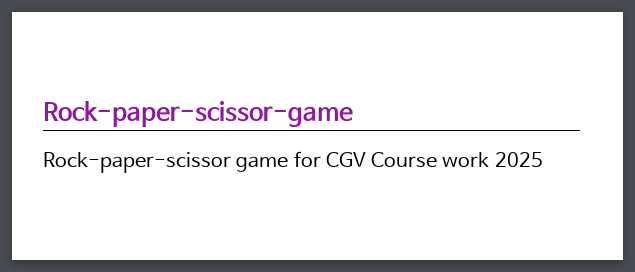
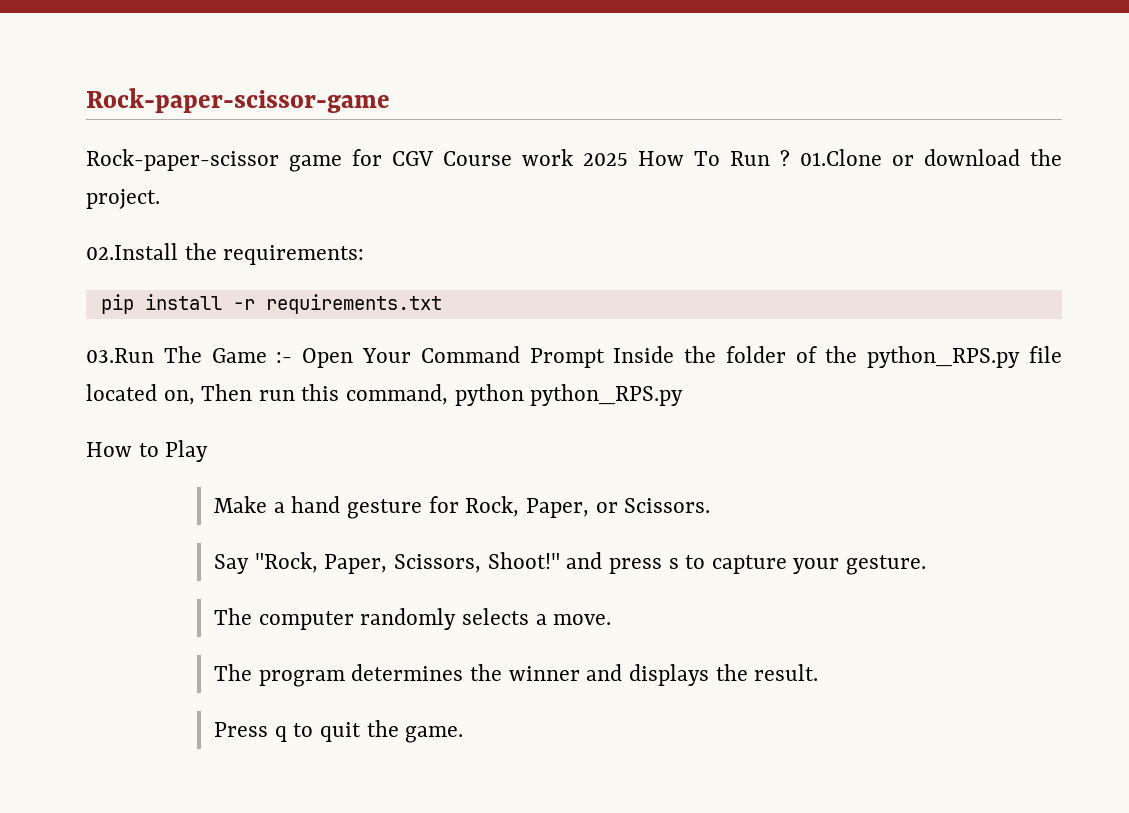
(543, 159) none -> [638,149,1062,166] [86,189,160,209] [86,243,365,265] [100,294,442,314] [86,346,1063,368] [86,384,684,406] [86,440,209,462] [214,496,711,519] [214,552,926,575] [214,608,612,630] [214,664,819,687] [214,720,464,743] How To Run ? 01.Clone or download the project. // 02.Install the requirements: // pip install -r requirements.txt // 03.Run The Game :- Open Your Command Prompt Inside the folder of the python_RPS.py file located on, Then run this command, python python_RPS.py // How to Play // Make a hand gesture for Rock, Paper, or Scissors. // Say "Rock, Paper, Scissors, Shoot!" and press s to capture your gesture. // The computer randomly selects a move. // The program determines the winner and displays the result. // Press q to quit the game.

